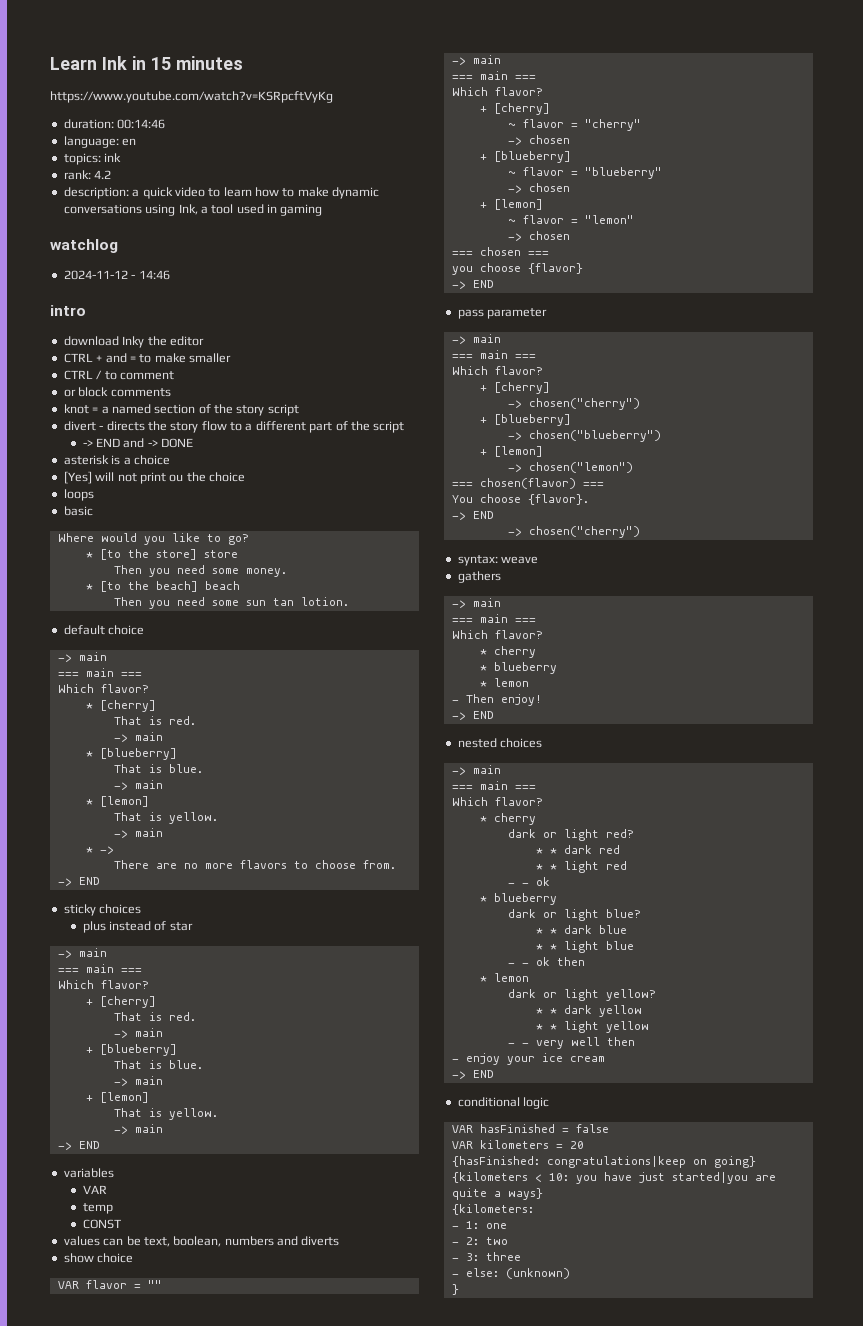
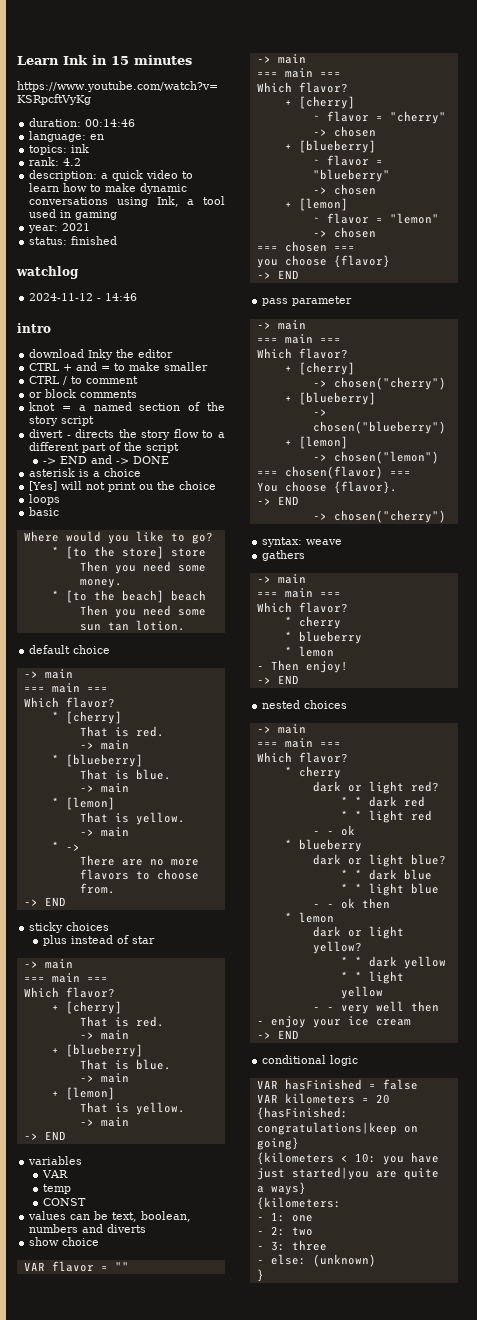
(323, 210) none -> [28,223,91,233] [29,236,118,245] // year: 2021 // status: finished

